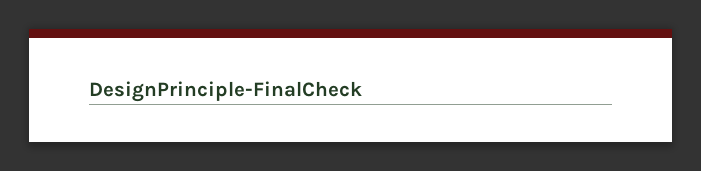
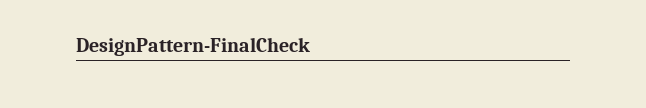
[89,81,362,102] DesignPrinciple-FinalCheck -> [76,37,310,56] DesignPattern-FinalCheck

